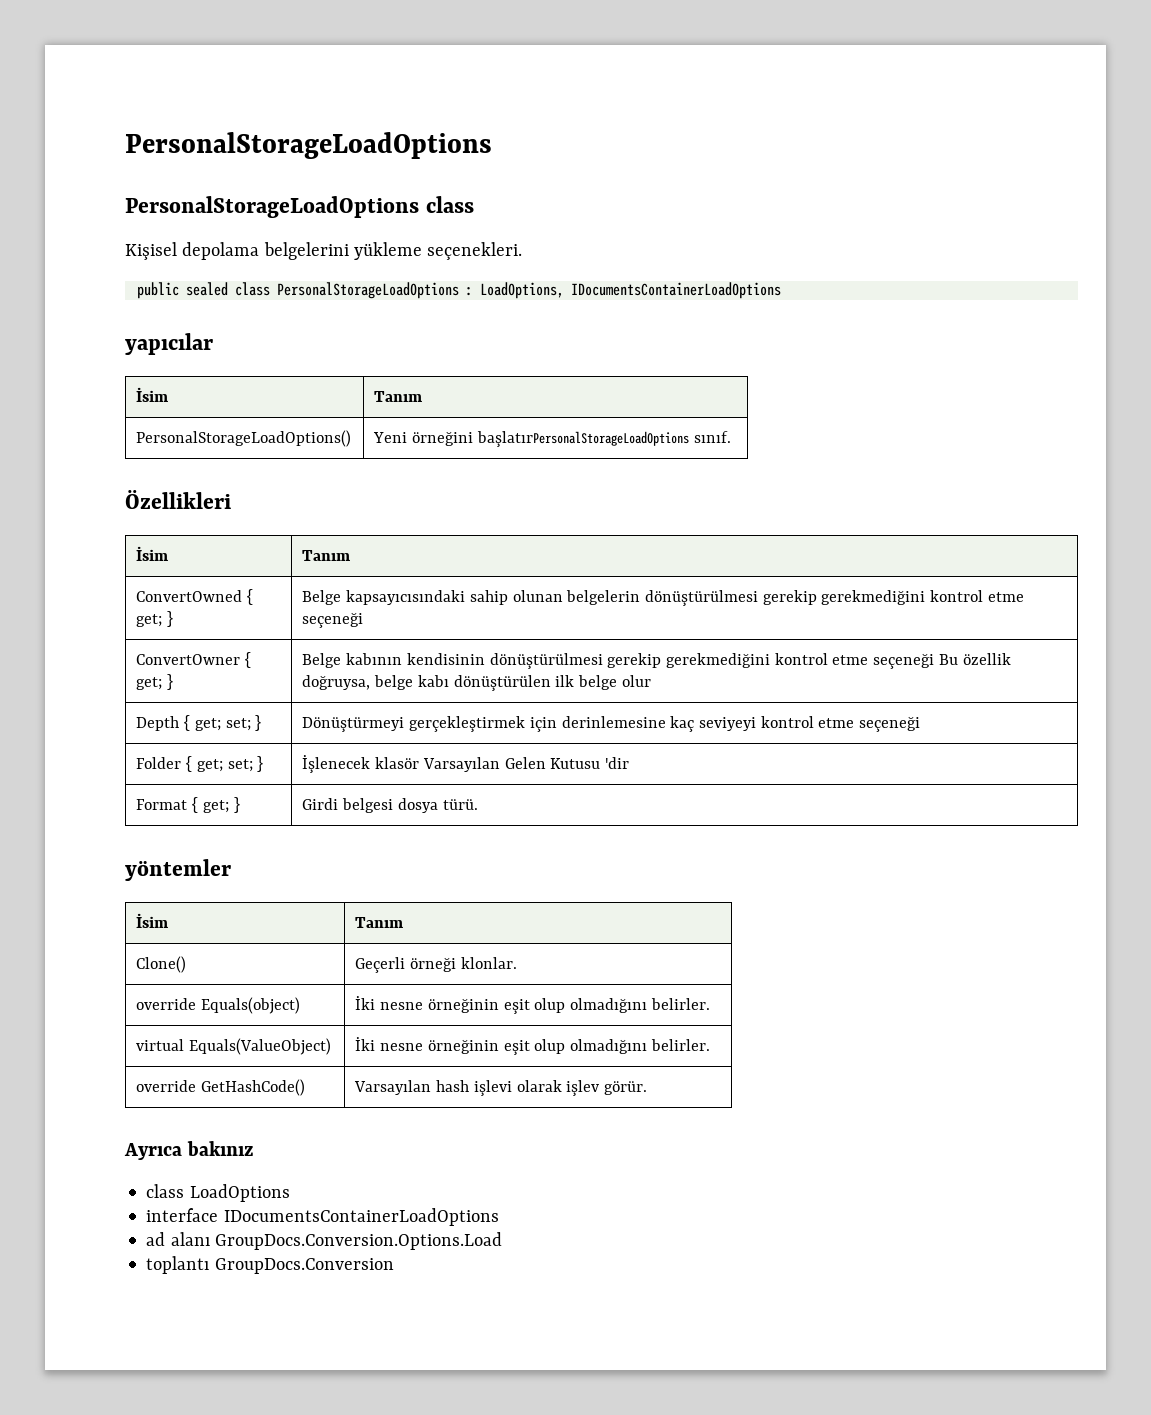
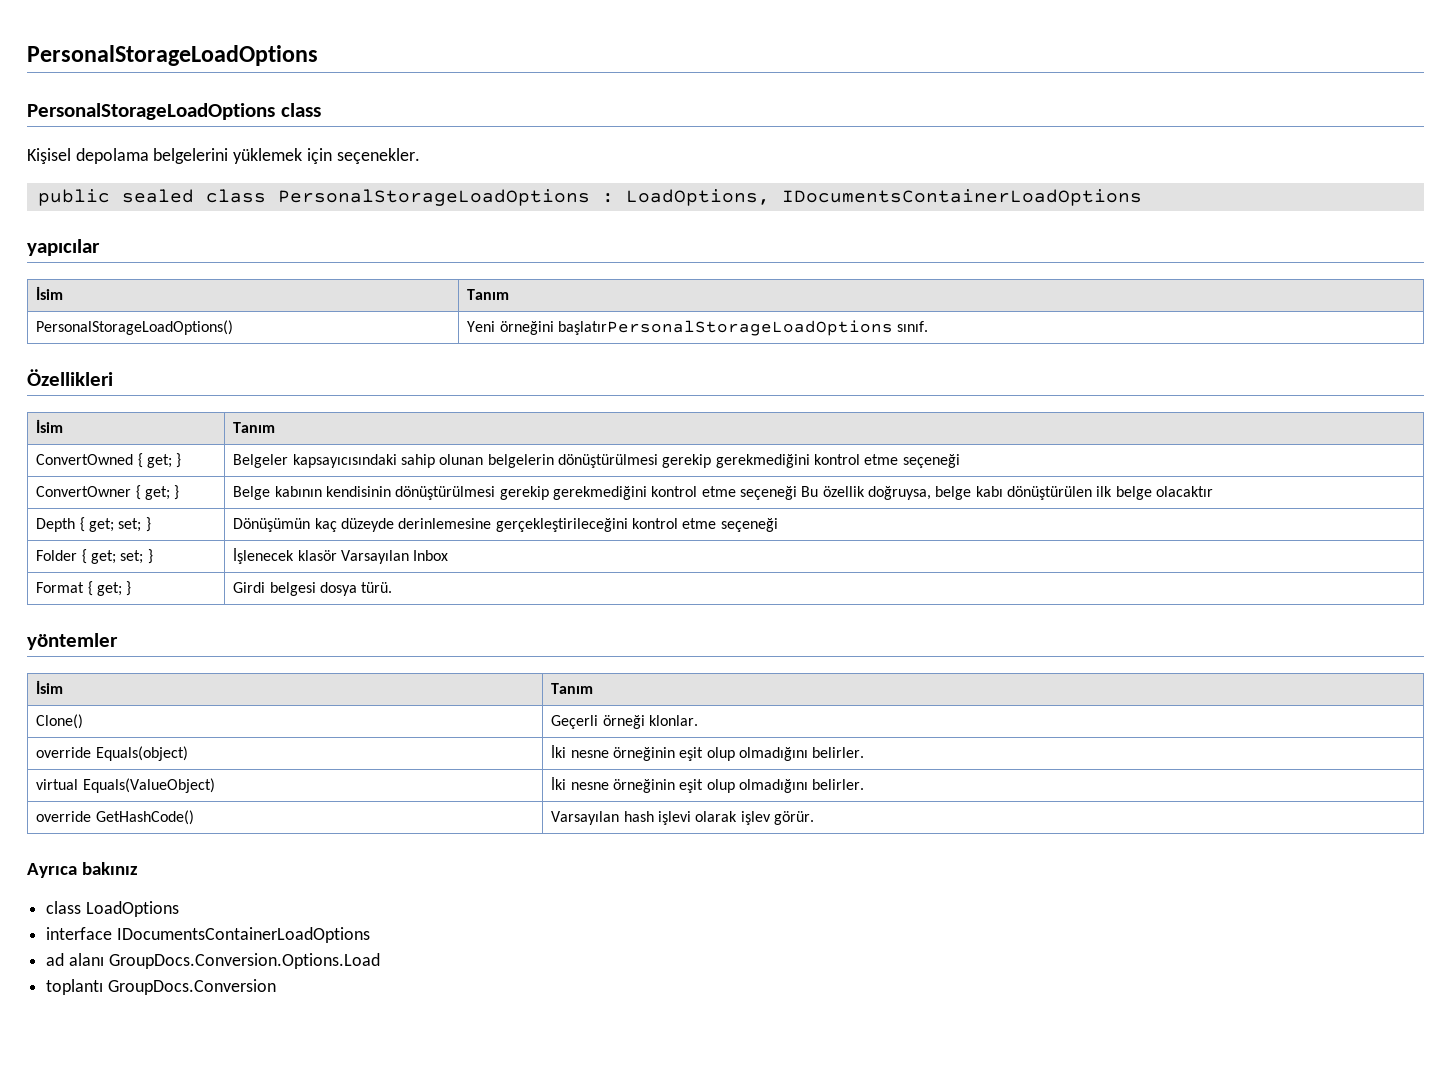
[353,242,523,260] yükleme seçenekleri. -> [233,148,420,164] yüklemek için seçenekler.
[302,590,342,605] Belge -> [233,454,289,468] Belgeler
[621,675,651,687] olur -> [1155,486,1213,497] olacaktır
[302,716,756,732] Dönüştürmeyi gerçekleştirmek için derinlemesine kaç seviyeyi -> [233,518,628,532] Dönüşümün kaç düzeyde derinlemesine gerçekleştirileceğini
[504,757,629,769] Gelen Kutusu 'dir -> [413,550,449,561] Inbox

